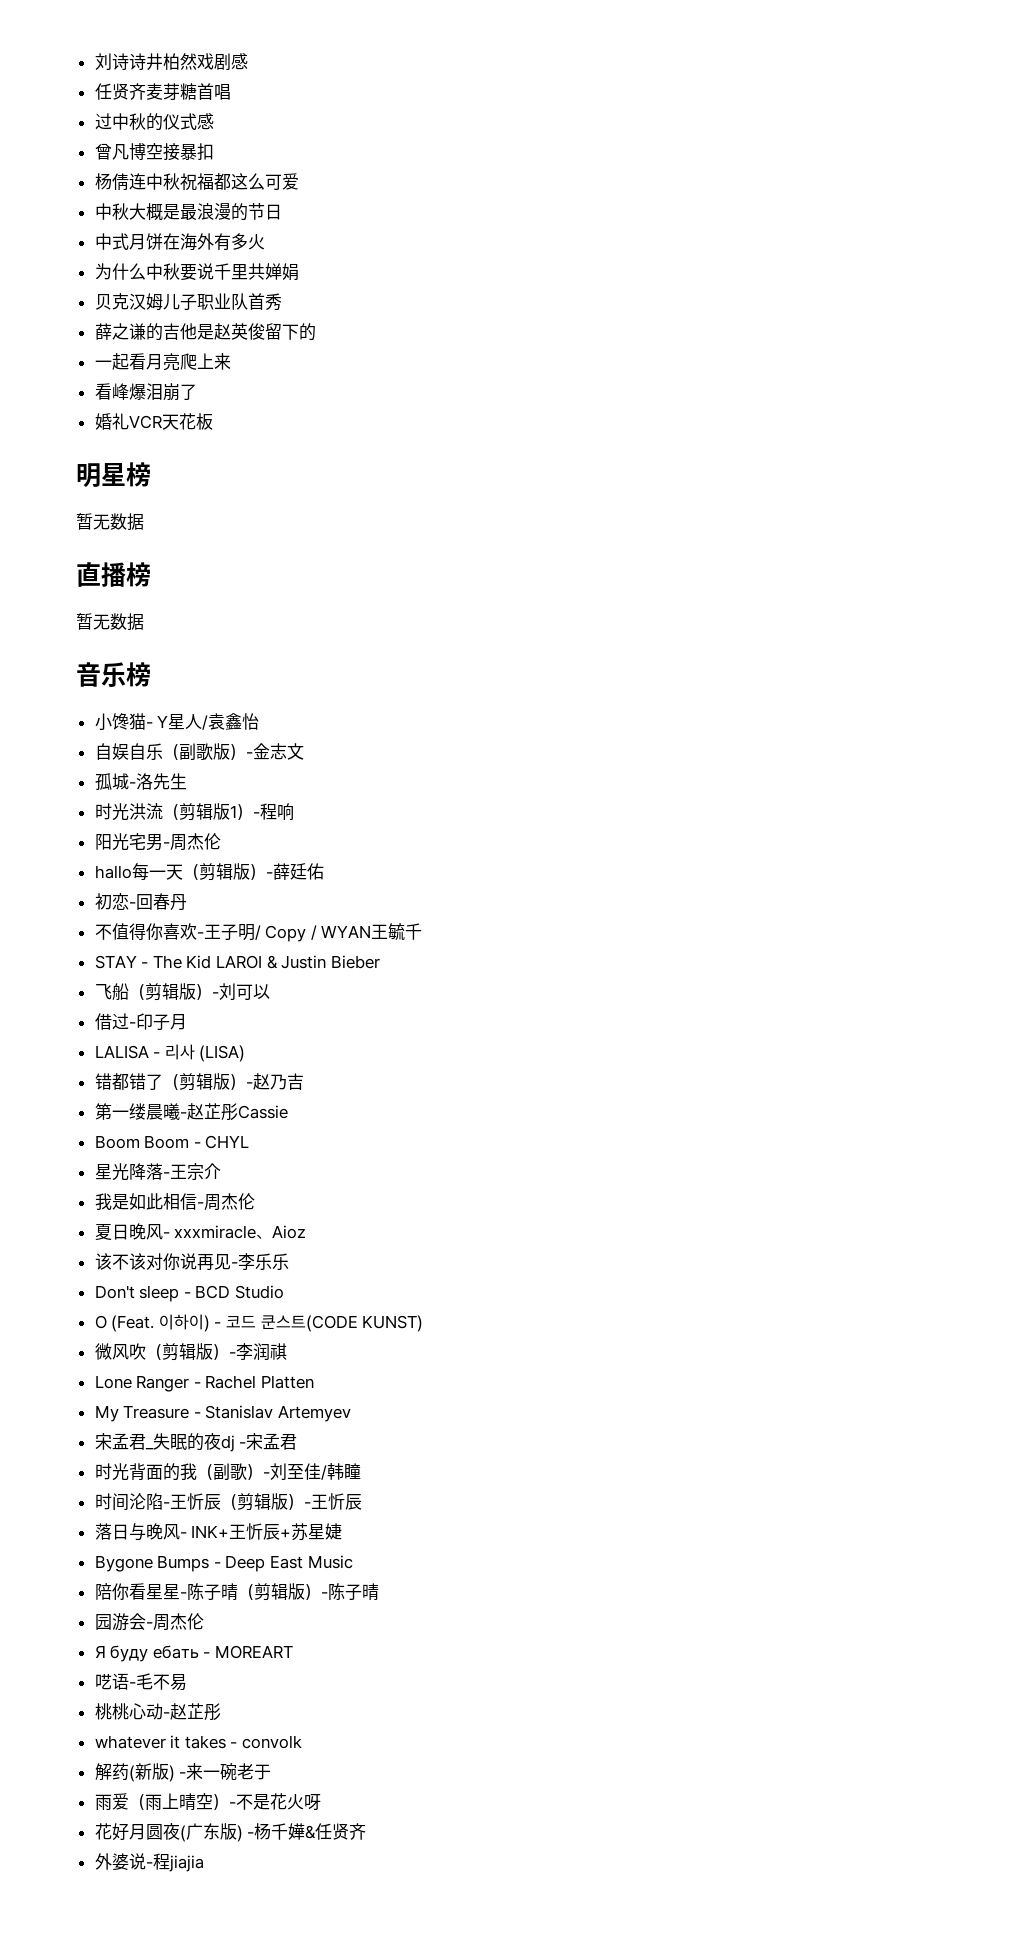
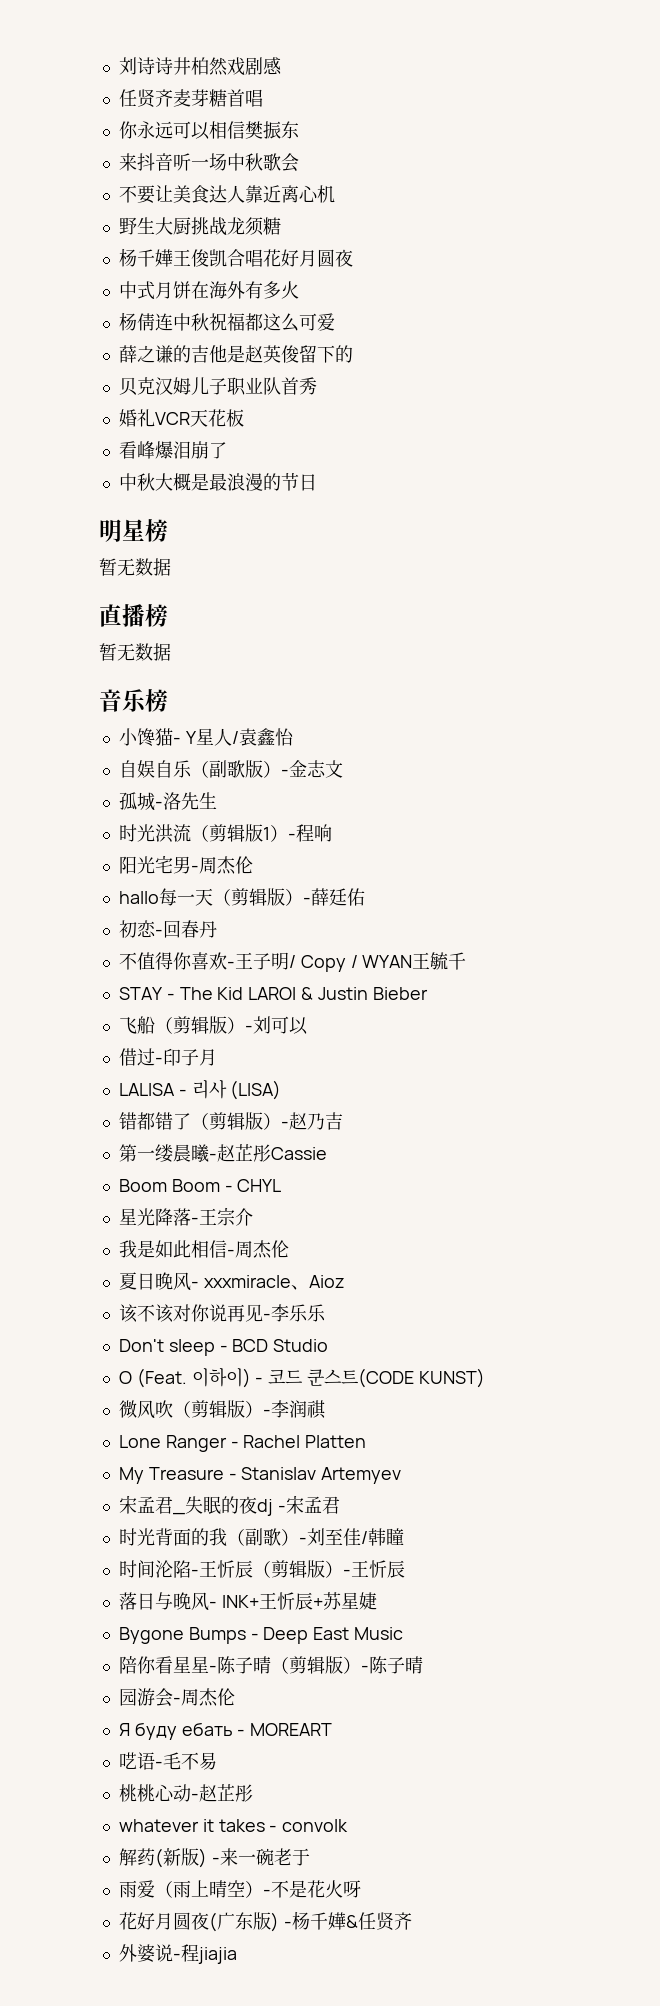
[94,113,214,131] [94,143,214,161] 过中秋的仪式感 // 曾凡博空接暴扣 -> [118,121,299,140] [118,153,299,172] [118,185,335,204] [118,217,281,236] [118,248,353,267] [118,281,299,300] 你永远可以相信樊振东 // 来抖音听一场中秋歌会 // 不要让美食达人靠近离心机 // 野生大厨挑战龙须糖 // 杨千嬅王俊凯合唱花好月圆夜 // 中式月饼在海外有多火
[94,203,282,221] [94,233,265,251] [94,263,299,281] [94,293,282,311] // 中秋大概是最浪漫的节日 // 中式月饼在海外有多火 // 为什么中秋要说千里共婵娟 // 贝克汉姆儿子职业队首秀 -> (335, 322) none
[94,353,231,371] [94,383,197,401] [94,413,213,430] 一起看月亮爬上来 // 看峰爆泪崩了 // 婚礼VCR天花板 -> [118,377,317,396] [118,409,244,427] [118,441,227,459] [118,473,317,491] 贝克汉姆儿子职业队首秀 // 婚礼VCR天花板 // 看峰爆泪崩了 // 中秋大概是最浪漫的节日

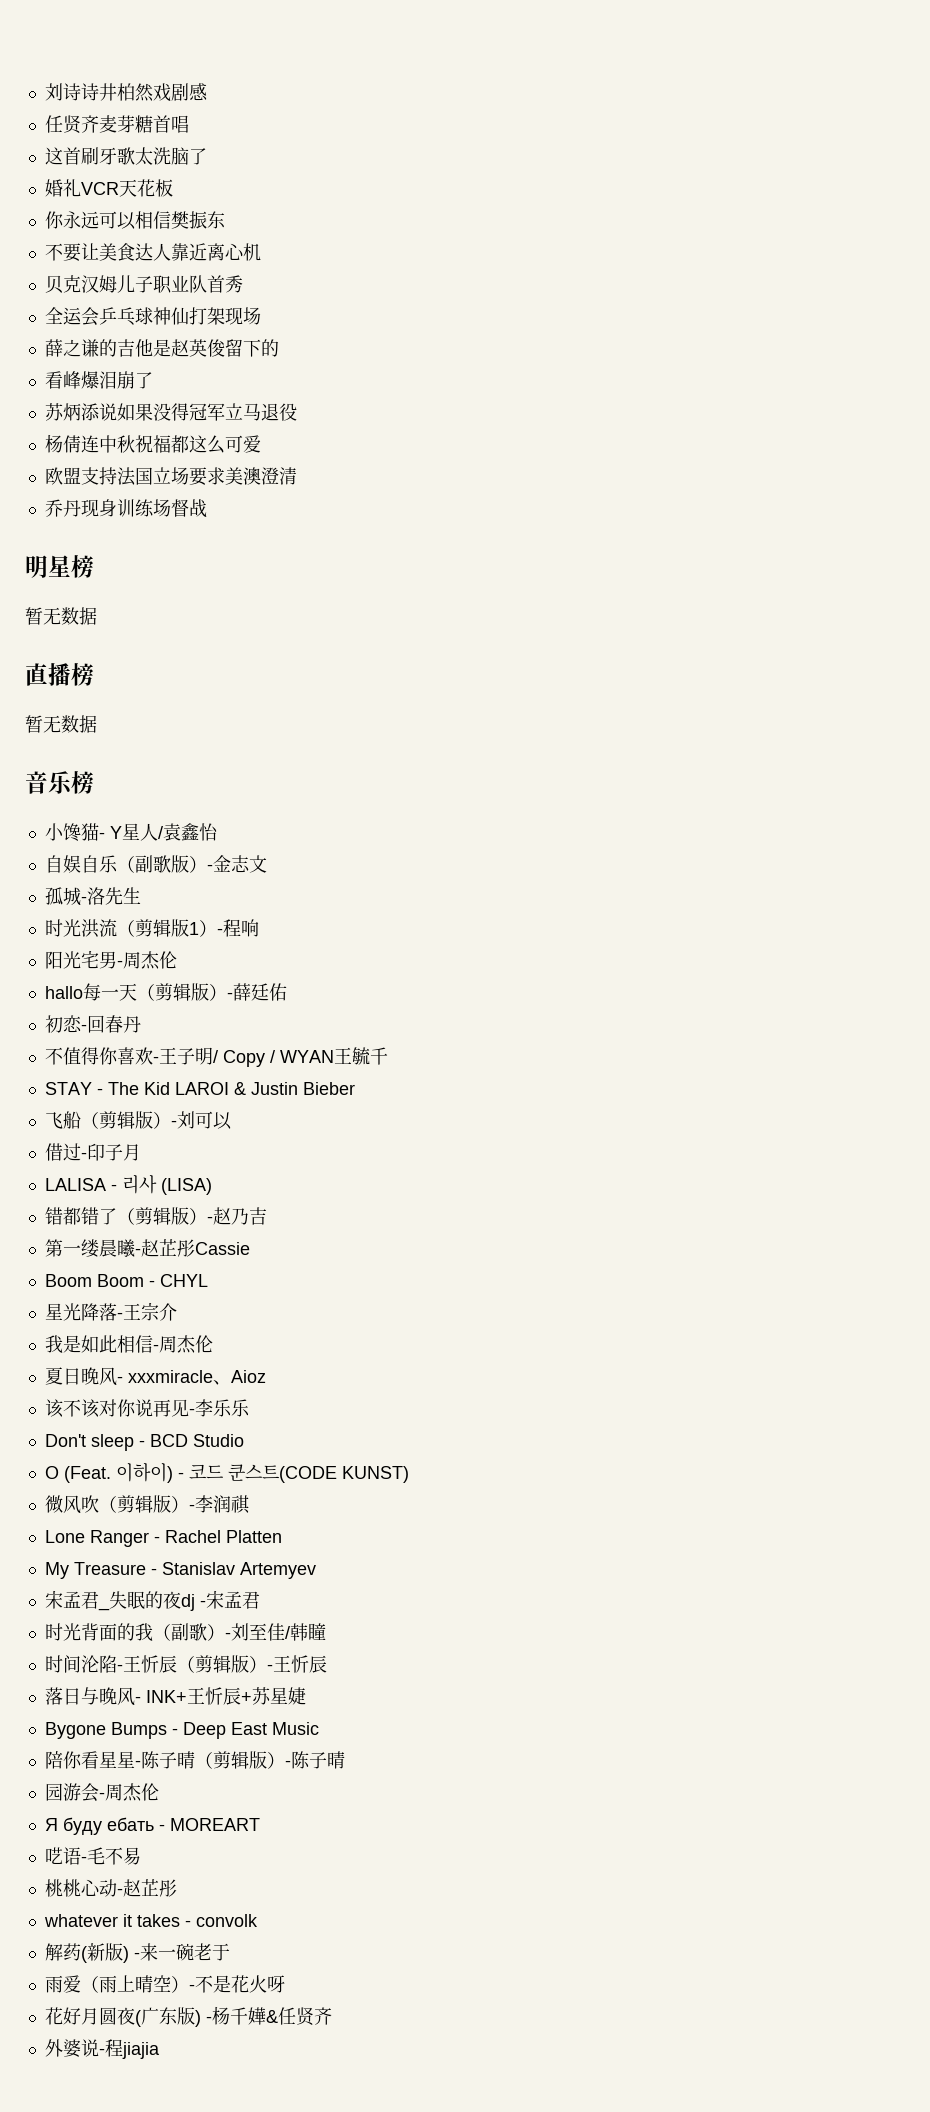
(263, 98) none -> [44,147,207,165] [44,179,173,197] // 这首刷牙歌太洗脑了 // 婚礼VCR天花板
[118,153,299,172] // 来抖音听一场中秋歌会 -> (225, 220) none
[118,217,281,236] [118,248,353,267] [118,281,299,300] [118,312,335,332] 野生大厨挑战龙须糖 // 杨千嬅王俊凯合唱花好月圆夜 // 中式月饼在海外有多火 // 杨倩连中秋祝福都这么可爱 -> [44,275,243,294] [44,307,261,326] 贝克汉姆儿子职业队首秀 // 全运会乒乓球神仙打架现场
[118,377,317,396] [118,409,244,427] [118,441,227,459] [118,473,317,491] 贝克汉姆儿子职业队首秀 // 婚礼VCR天花板 // 看峰爆泪崩了 // 中秋大概是最浪漫的节日 -> [44,371,153,389] [44,403,297,421] [44,434,261,454] [44,467,297,486] [44,499,207,518] 看峰爆泪崩了 // 苏炳添说如果没得冠军立马退役 // 杨倩连中秋祝福都这么可爱 // 欧盟支持法国立场要求美澳澄清 // 乔丹现身训练场督战

